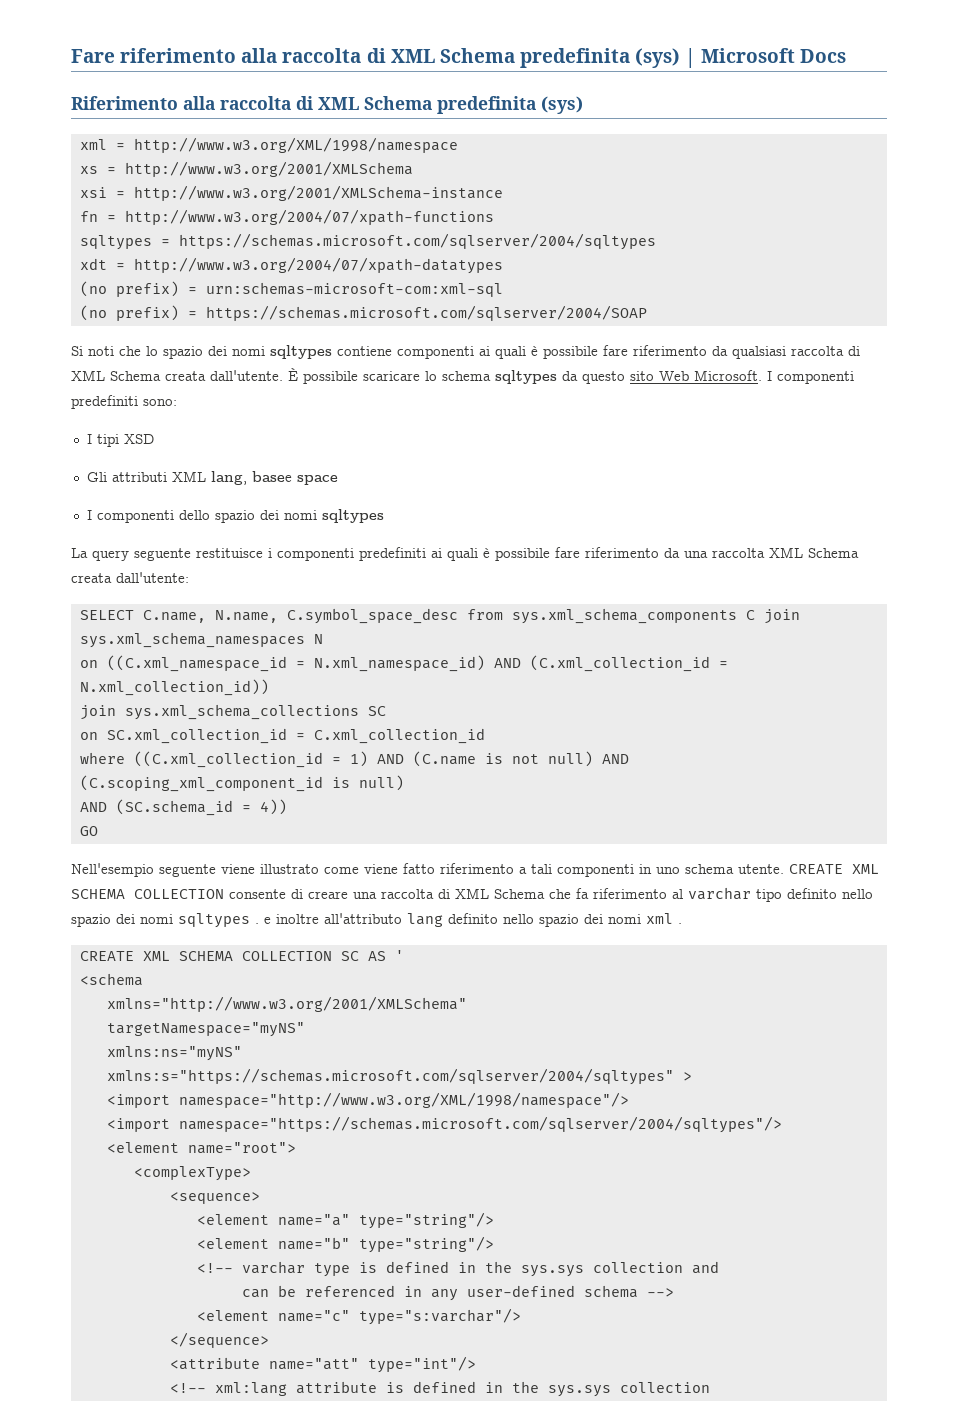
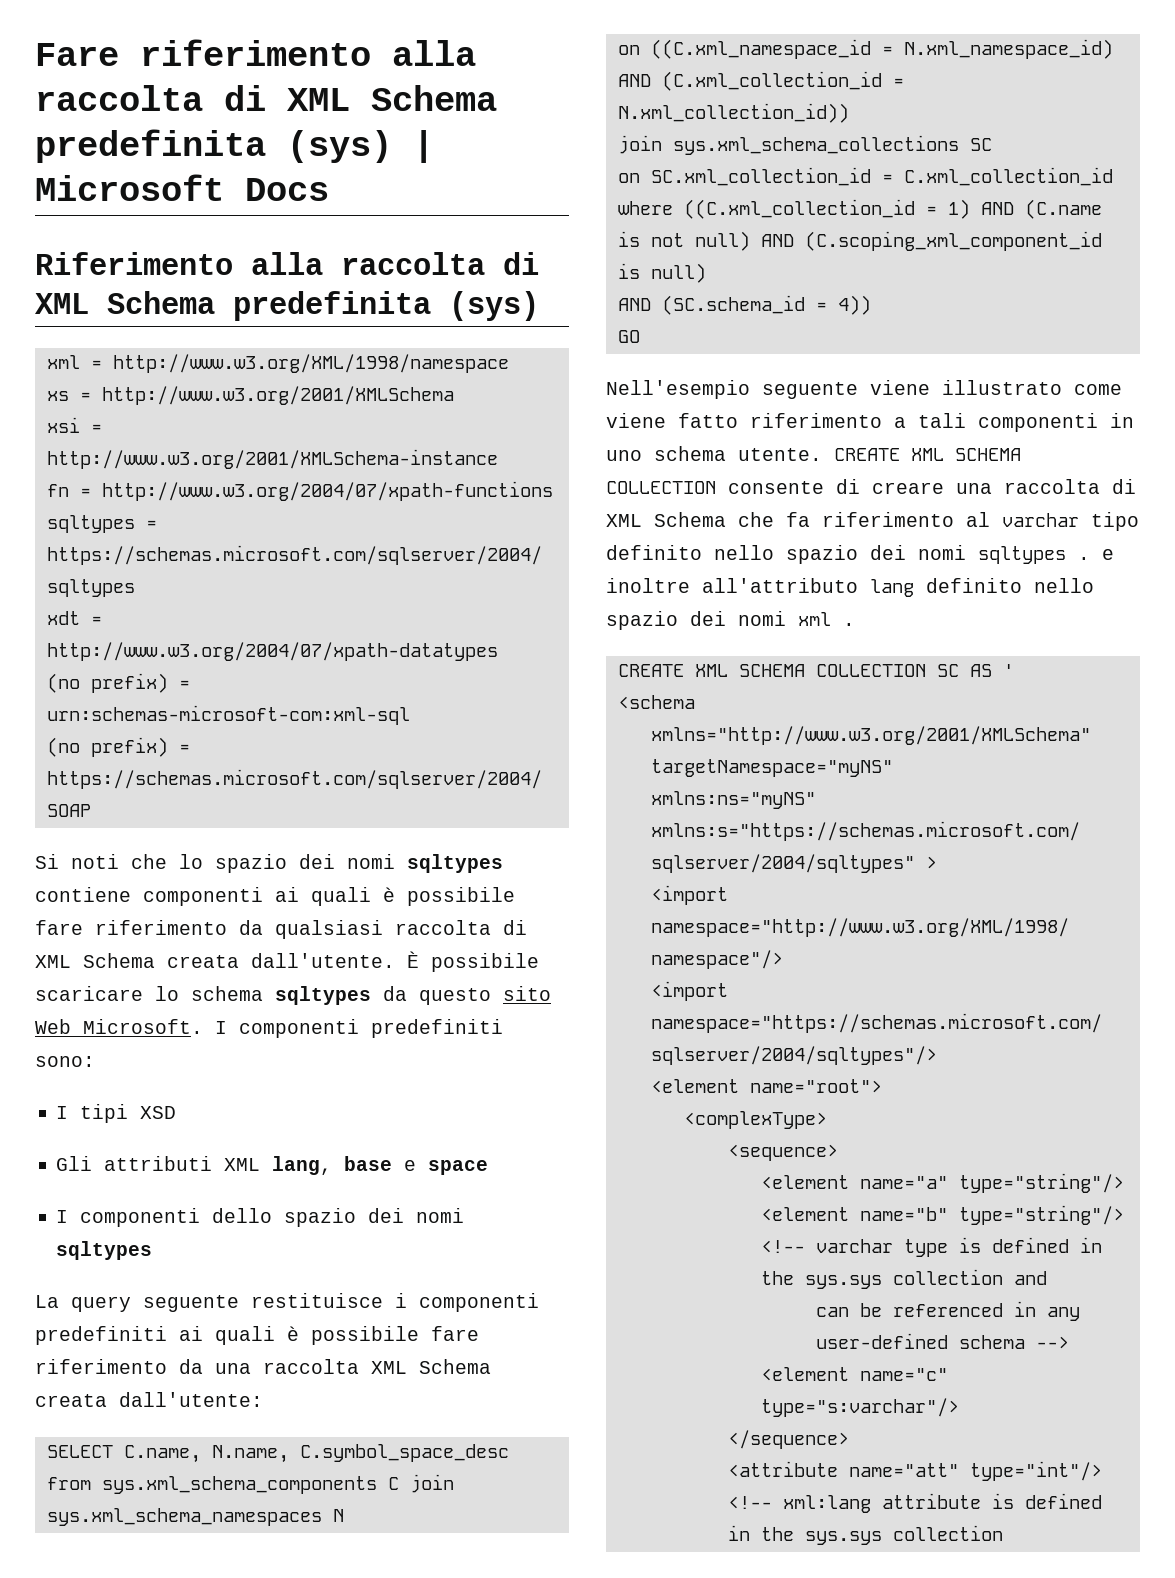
[251,471,292,482] basee -> [344,1156,417,1171] base e

